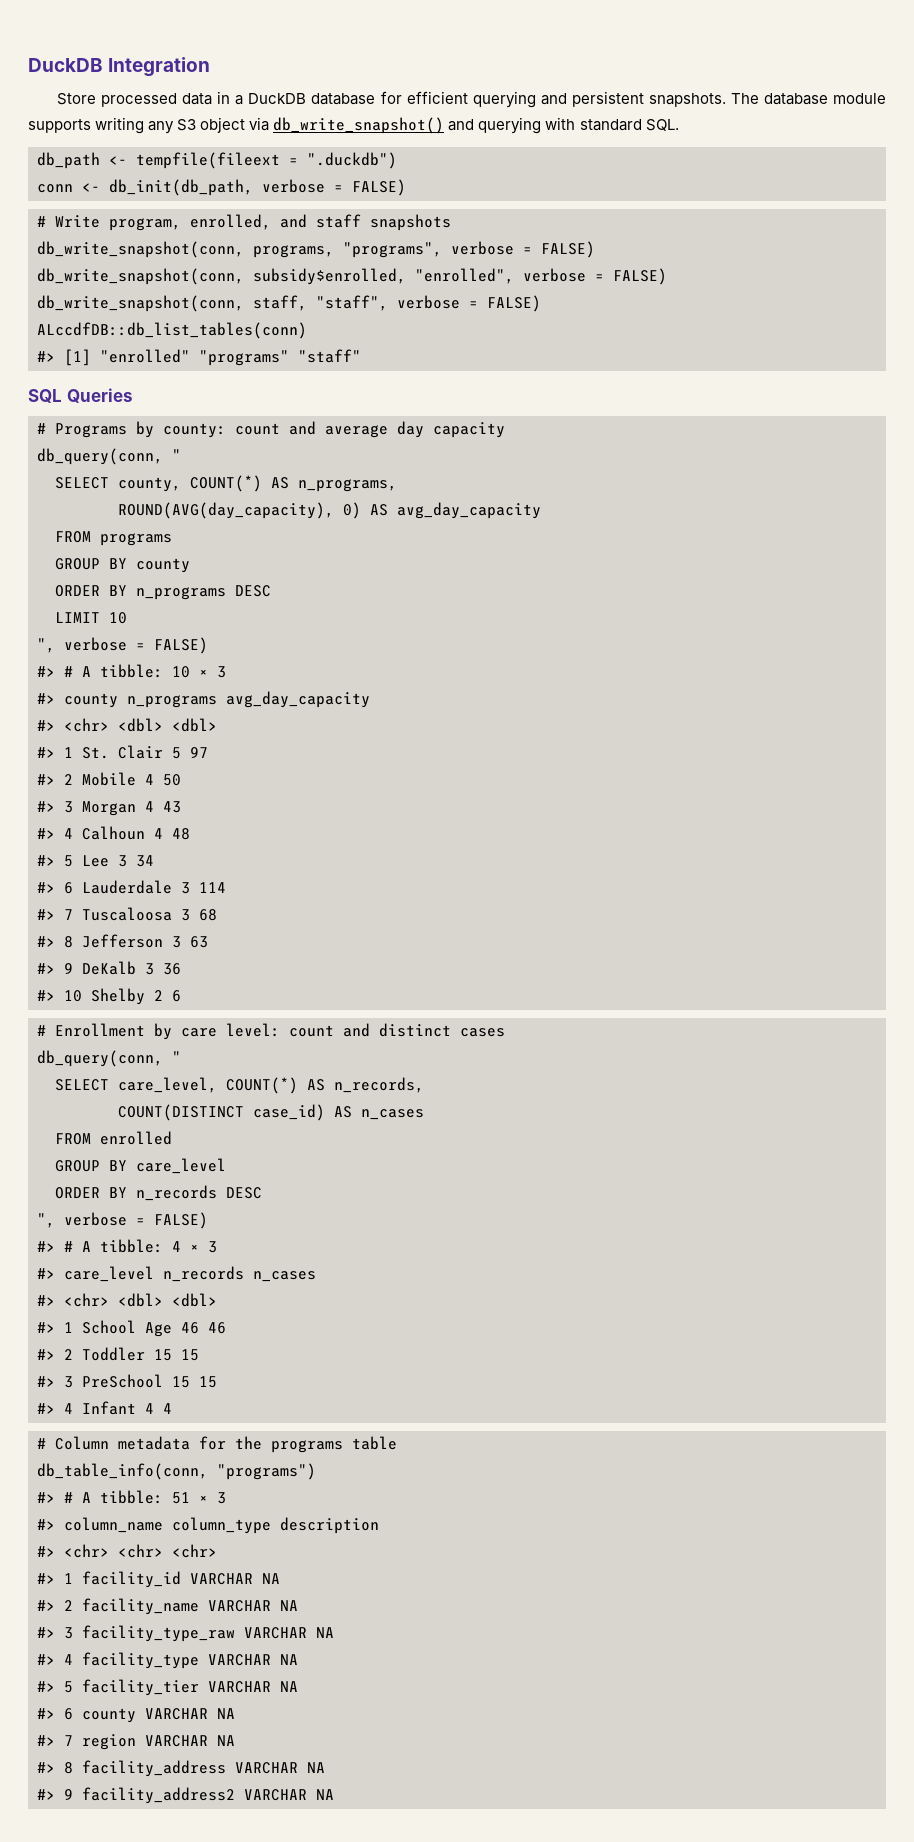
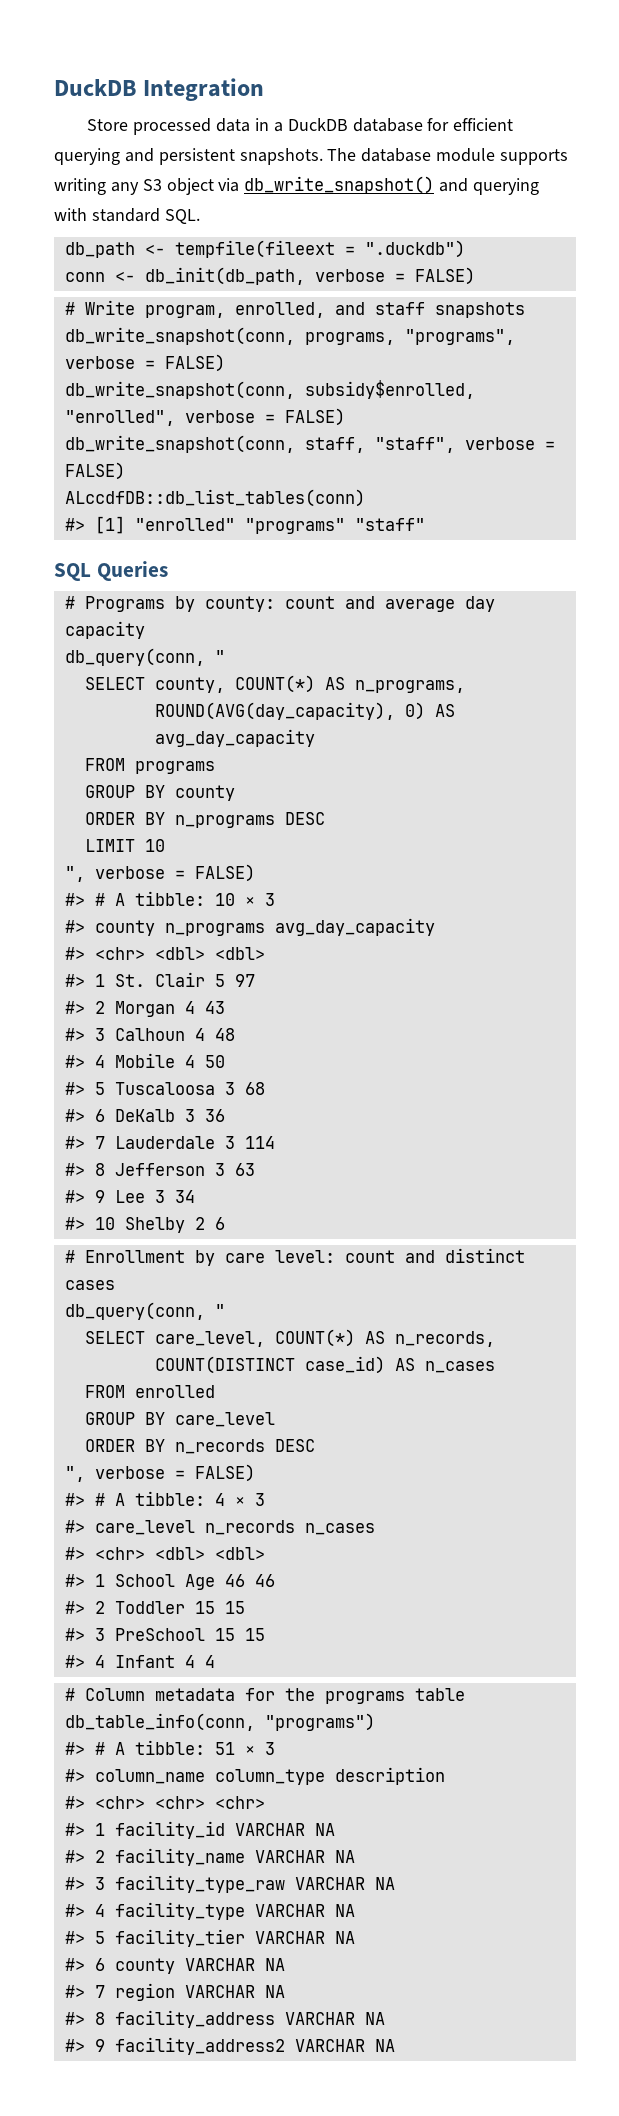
[82,772,181,786] [37,801,181,816] [37,826,190,840] [37,855,154,867] [37,880,226,894] [37,907,217,921] Mobile 4 50 // #> 3 Morgan 4 43 // #> 4 Calhoun 4 48 // #> 5 Lee 3 34 // #> 6 Lauderdale 3 114 // #> 7 Tuscaloosa 3 68 -> [114,1001,225,1017] [64,1028,235,1041] [64,1053,225,1068] [64,1082,265,1095] [64,1109,225,1122] [64,1136,275,1149] Morgan 4 43 // #> 3 Calhoun 4 48 // #> 4 Mobile 4 50 // #> 5 Tuscaloosa 3 68 // #> 6 DeKalb 3 36 // #> 7 Lauderdale 3 114
[82,961,181,975] DeKalb 3 36 -> [114,1190,195,1203] Lee 3 34

